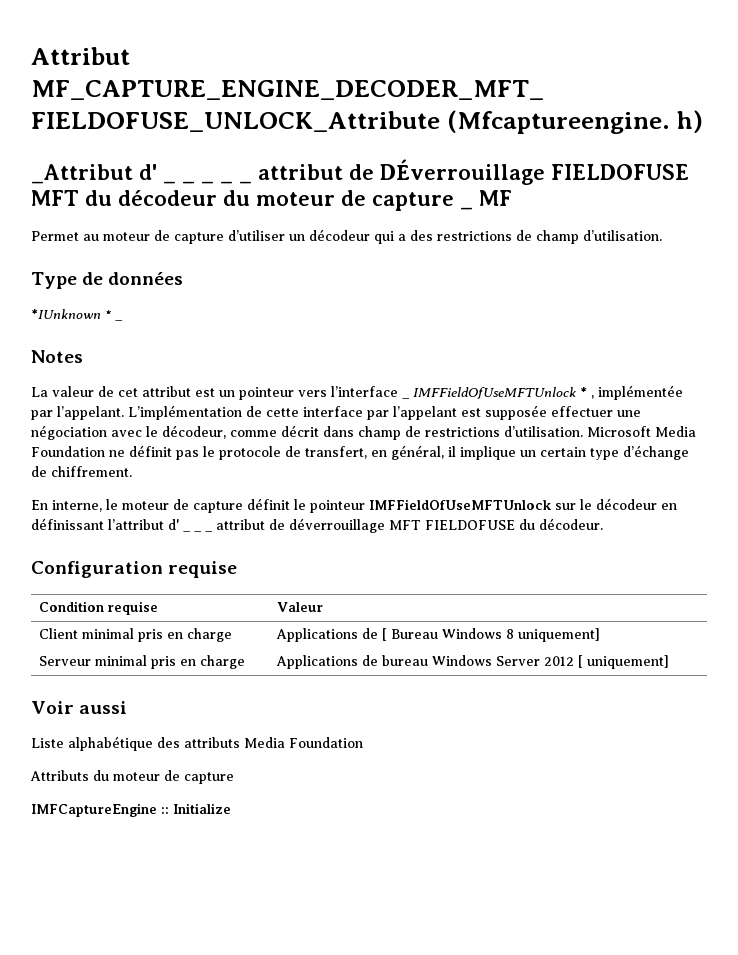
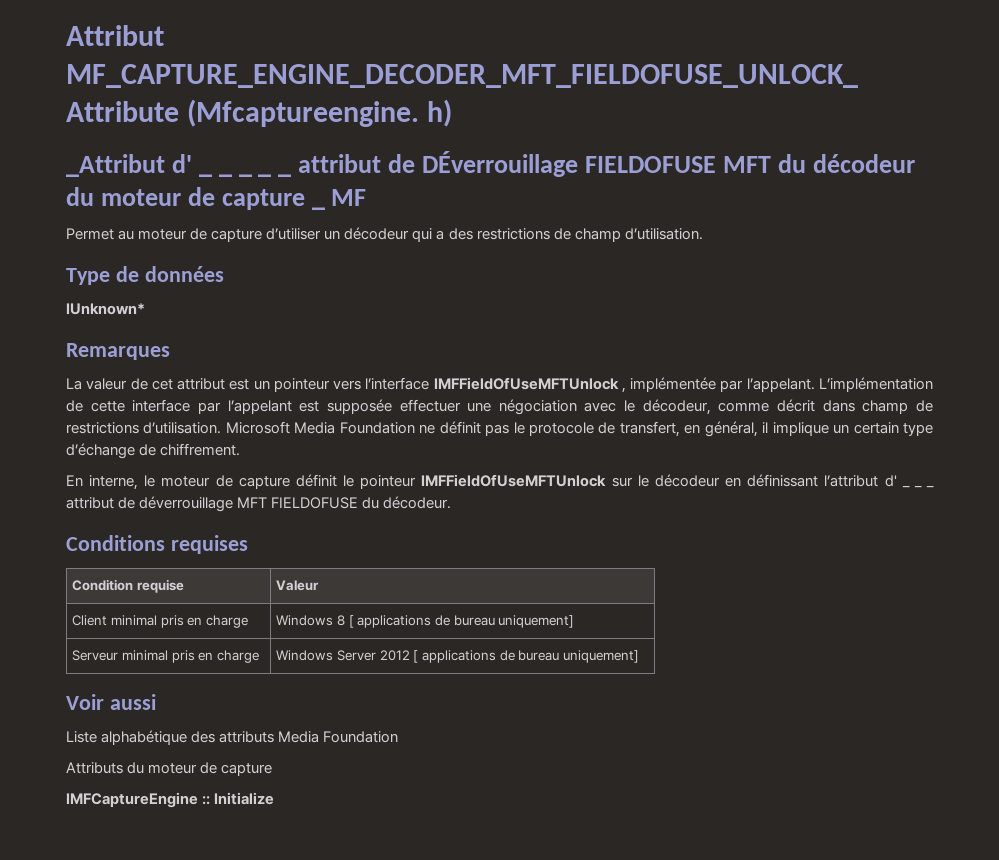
[31,309,111,319] [115,319,123,321] [31,350,83,363] *IUnknown * _ // Notes -> [66,303,145,315] [66,343,170,360] IUnknown* // Remarques
[402,387,587,399] _ IMFFieldOfUseMFTUnlock * -> [433,377,619,390] IMFFieldOfUseMFTUnlock
[31,561,238,578] Configuration requise -> [66,535,248,554] Conditions requises
[276,628,515,642] Applications de [ Bureau Windows 8 -> [276,615,495,628] Windows 8 [ applications de bureau
[276,655,429,669] Applications de bureau -> (259, 656) none
(584, 661) none -> [421,650,560,663] applications de bureau

